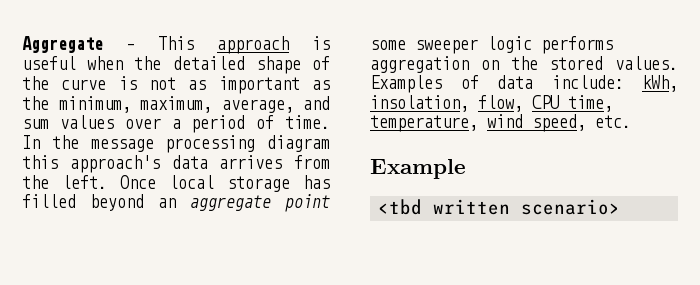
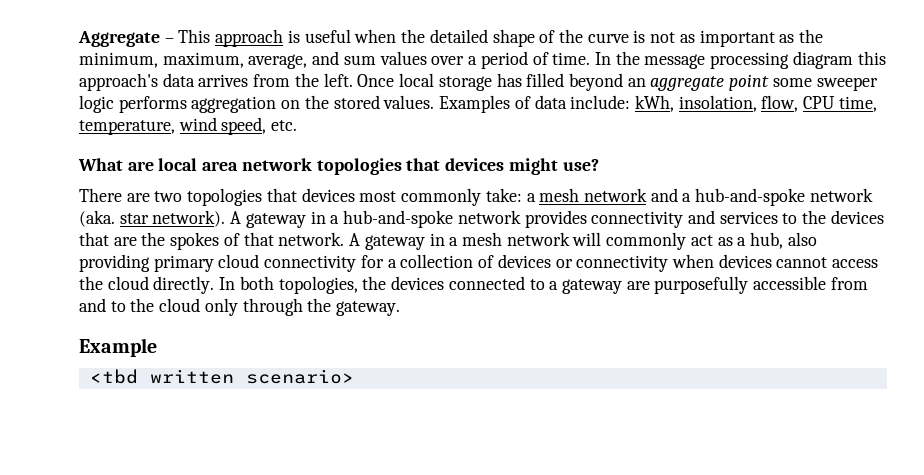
(631, 121) none -> [78,158,599,175] [79,188,873,206] [79,210,884,228] [79,232,817,250] [79,254,879,272] [79,276,868,294] [79,298,401,316] // What are local area network topologies that devices might use? // There are two topologies that devices most commonly take: a mesh network and a hub-and-spoke network (aka. star network). A gateway in a hub-and-spoke network provides connectivity and services to the devices that are the spokes of that network. A gateway in a mesh network will commonly act as a hub, also providing primary cloud connectivity for a collection of devices or connectivity when devices cannot access the cloud directly. In both topologies, the devices connected to a gateway are purposefully accessible from and to the cloud only through the gateway.

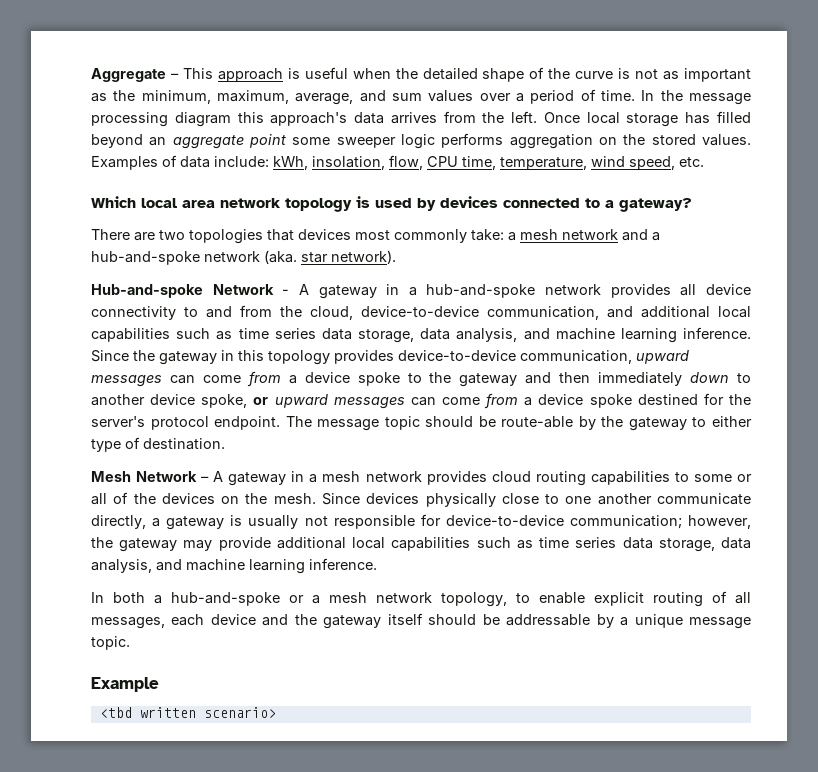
[78,158,154,171] What are -> [91,196,136,208] Which
[316,158,599,175] topologies that devices might use? -> [285,196,692,212] topology is used by devices connected to a gateway?
(226, 218) none -> [91,284,290,298] // Hub-and-spoke Network -
[591,210,884,228] [79,232,345,250] connectivity and services to the devices that are the spokes of that network. -> [680,284,751,296] [91,305,751,320] [91,327,751,343] [91,350,689,365] [91,371,752,387] [91,393,751,409] [91,416,753,431] [91,437,225,452] [91,471,210,482] all device connectivity to and from the cloud, device-to-device communication, and additional local capabilities such as time series data storage, data analysis, and machine learning inference. Since the gateway in this topology provides device-to-device communication, upward messages can come from a device spoke to the gateway and then immediately down to another device spoke, or upward messages can come from a device spoke destined for the server's protocol endpoint. The message topic should be route-able by the gateway to either type of destination. // Mesh Network –
[572,232,817,250] [79,254,879,272] [79,276,868,294] [79,298,401,316] will commonly act as a hub, also providing primary cloud connectivity for a collection of devices or connectivity when devices cannot access the cloud directly. In both topologies, the devices connected to a gateway are purposefully accessible from and to the cloud only through the gateway. -> [426,471,753,486] [91,492,751,507] [91,514,752,530] [91,537,752,552] [91,558,377,574] [91,591,751,607] [91,613,751,629] [91,636,130,650] provides cloud routing capabilities to some or all of the devices on the mesh. Since devices physically close to one another communicate directly, a gateway is usually not responsible for device-to-device communication; however, the gateway may provide additional local capabilities such as time series data storage, data analysis, and machine learning inference. // In both a hub-and-spoke or a mesh network topology, to enable explicit routing of all messages, each device and the gateway itself should be addressable by a unique message topic.

